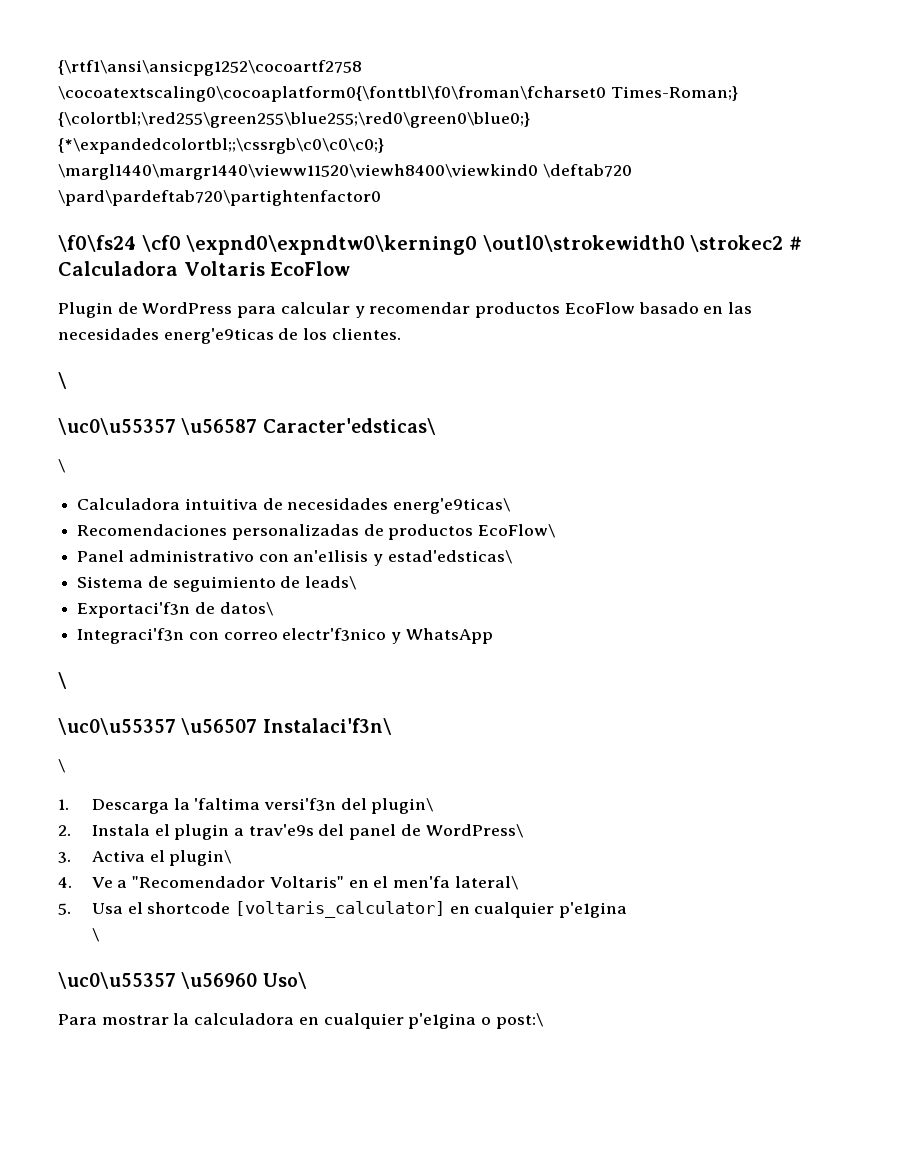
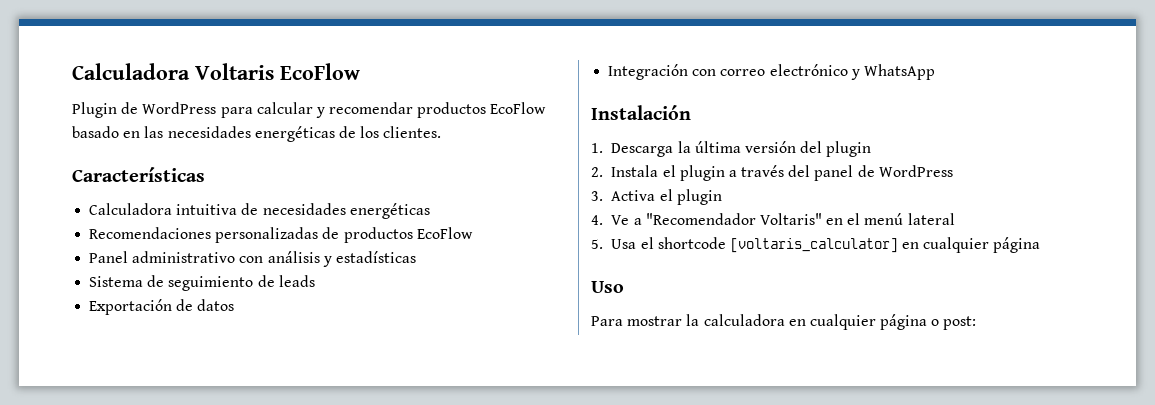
[58,60,362,76] [58,86,738,102] [58,112,530,128] [58,138,384,154] [58,164,632,180] [58,190,381,206] [58,235,802,255] {\rtf1\ansi\ansicpg1252\cocoartf2758 \cocoatextscaling0\cocoaplatform0{\fonttbl\f0\froman\fcharset0 Times-Roman;} {\colortbl;\red255\green255\blue255;\red0\green0\blue0;} {*\expandedcolortbl;;\cssrgb\c0\c0\c0;} \margl1440\margr1440\vieww11520\viewh8400\viewkind0 \deftab720 \pard\pardeftab720\partightenfactor0 // \f0\fs24 \cf0 \expnd0\expndtw0\kerning0 \outl0\strokewidth0 \strokec2 # -> (72, 71) none
[163,328,274,344] energ'e9ticas -> [254,126,335,142] energéticas
[58,372,67,389] [58,418,436,435] [58,459,65,473] \ // \uc0\u55357 \u56587 Caracter'edsticas\ // \ -> [72,167,205,182] Características
[393,498,511,514] energ'e9ticas\ -> [349,203,430,219] energéticas
[478,524,556,538] EcoFlow\ -> [416,227,473,239] EcoFlow
[293,550,512,566] an'e1lisis y estad'edsticas\ -> [267,251,416,267] análisis y estadísticas
[305,576,357,590] [77,602,273,618] [77,628,185,644] leads\ // Exportaci'f3n de datos\ // Integraci'f3n -> [278,275,315,287] [89,299,235,315] [608,64,689,80] leads // Exportación de datos // Integración
[282,628,387,641] electr'f3nico -> [769,64,848,76] electrónico
[58,672,67,689] [58,718,392,735] [58,759,65,773] \ // \uc0\u55357 \u56507 Instalaci'f3n\ // \ -> [591,105,691,120] Instalación
[194,798,434,814] 'faltima versi'f3n del plugin\ -> [694,141,872,157] última versión del plugin
[248,824,314,836] trav'e9s -> [741,165,785,177] través
[425,824,523,838] WordPress\ -> [878,165,953,177] WordPress
[169,850,232,866] plugin\ -> [676,189,722,205] plugin
[393,876,518,890] men'fa lateral\ -> [864,213,955,225] menú lateral
[559,902,628,918] [91,928,99,942] [58,972,307,989] p'e1gina // \ // \uc0\u55357 \u56960 Uso\ -> [993,237,1041,253] [591,281,624,293] página // Uso
[408,1013,543,1029] p'e1gina o post:\ -> [880,314,977,330] página o post:

